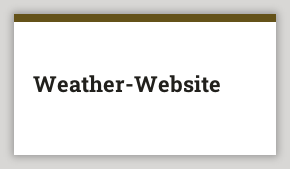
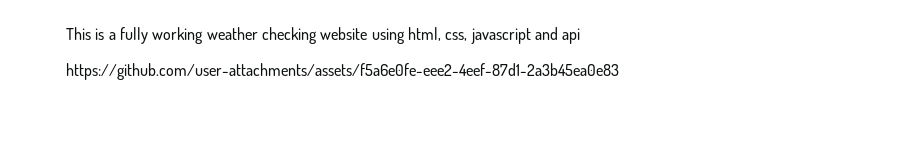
[33,75,221,93] Weather-Website -> [66,27,581,44] [66,63,619,80] This is a fully working weather checking website using html, css, javascript and api // https://github.com/user-attachments/assets/f5a6e0fe-eee2-4eef-87d1-2a3b45ea0e83

